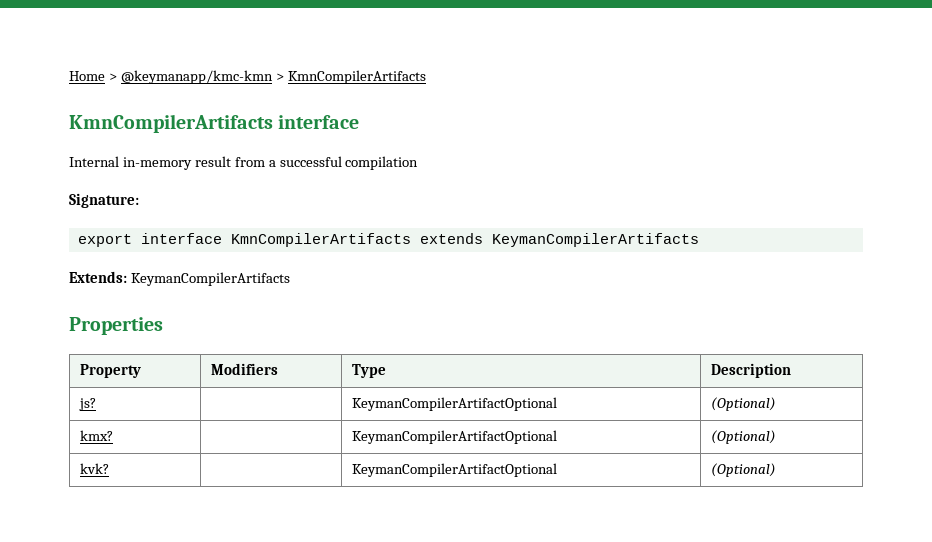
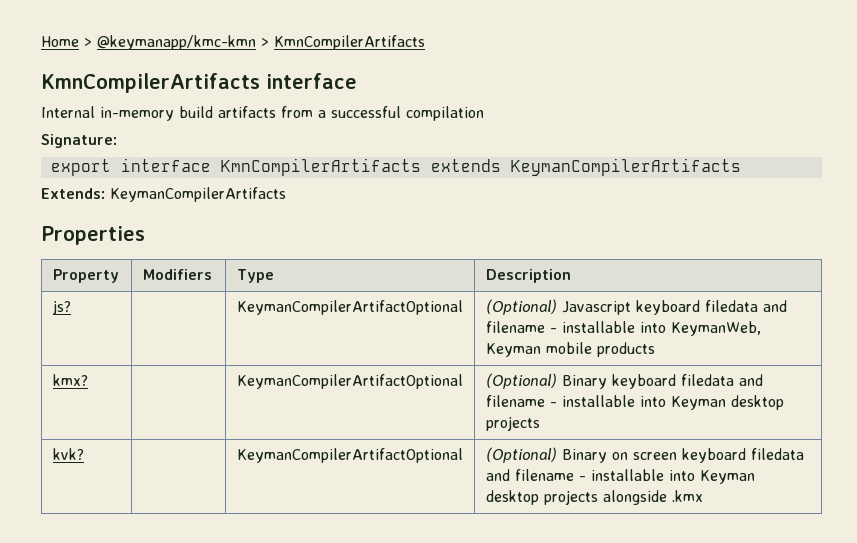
[194,156,231,167] result -> [179,106,276,118] build artifacts
[79,430,113,441] [351,430,557,444] [710,430,776,444] [79,463,109,474] [351,463,557,477] [710,463,776,477] // kmx? | | KeymanCompilerArtifactOptional | (Optional) // kvk? | | KeymanCompilerArtifactOptional | (Optional) -> [561,300,787,315] [485,321,761,336] [485,342,655,357] [52,374,88,386] [236,374,463,389] [485,373,763,389] [485,395,784,410] [485,416,540,431] [52,448,84,460] [236,448,463,463] [485,447,804,463] [485,469,755,484] [485,490,703,505] Javascript keyboard filedata and filename - installable into KeymanWeb, Keyman mobile products // kmx? | | KeymanCompilerArtifactOptional | (Optional) Binary keyboard filedata and filename - installable into Keyman desktop projects // kvk? | | KeymanCompilerArtifactOptional | (Optional) Binary on screen keyboard filedata and filename - installable into Keyman desktop projects alongside .kmx

